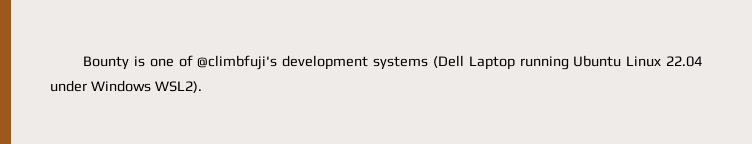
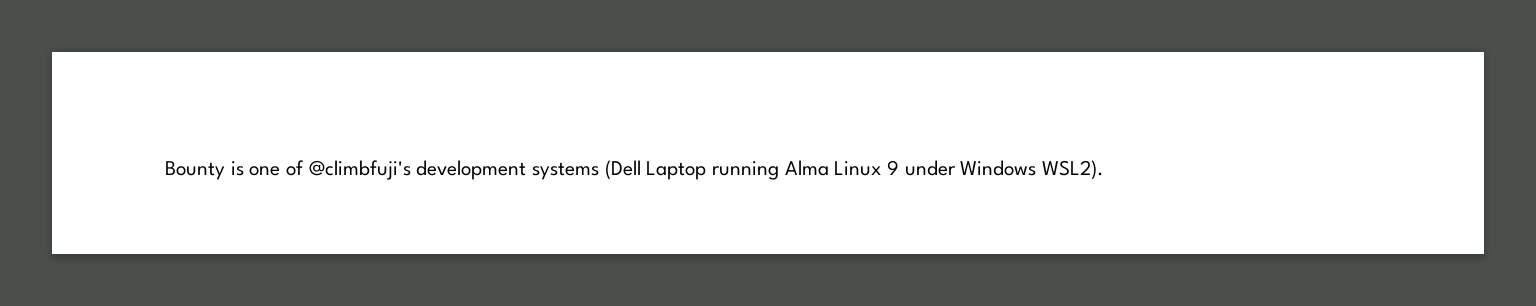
[573,55,702,67] Ubuntu Linux 22.04 -> [784,160,900,176] Alma Linux 9

